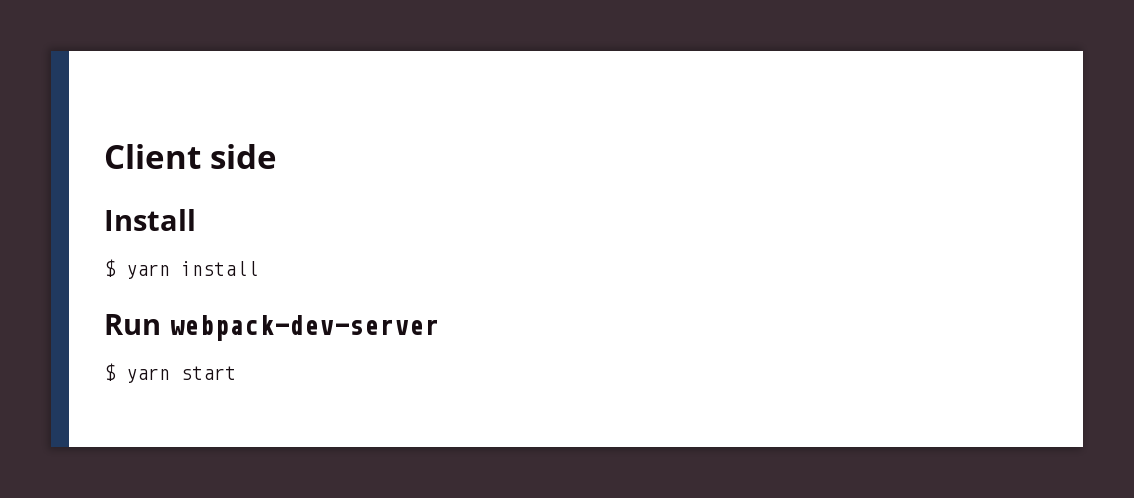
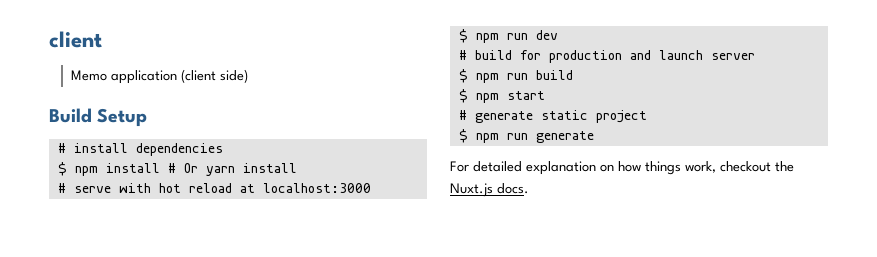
[104,144,277,169] [104,209,196,231] [104,259,258,279] [104,314,439,341] [104,363,236,383] Client side // Install // $ yarn install // Run webpack-dev-server // $ yarn start -> [49,31,102,48] [71,69,249,84] [49,108,148,127] [57,143,223,156] [57,162,297,176] [57,183,371,193] [458,29,558,43] [458,50,755,63] [458,69,573,83] [458,89,545,103] [458,110,647,123] [458,129,594,143] [450,161,794,175] [450,183,529,197] client // Memo application (client side) // Build Setup // # install dependencies // $ npm install # Or yarn install // # serve with hot reload at localhost:3000 // $ npm run dev // # build for production and launch server // $ npm run build // $ npm start // # generate static project // $ npm run generate // For detailed explanation on how things work, checkout the Nuxt.js docs.

